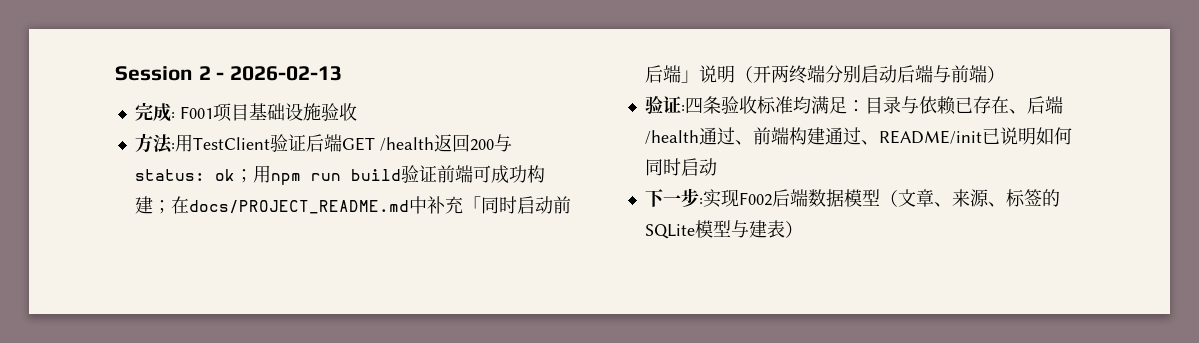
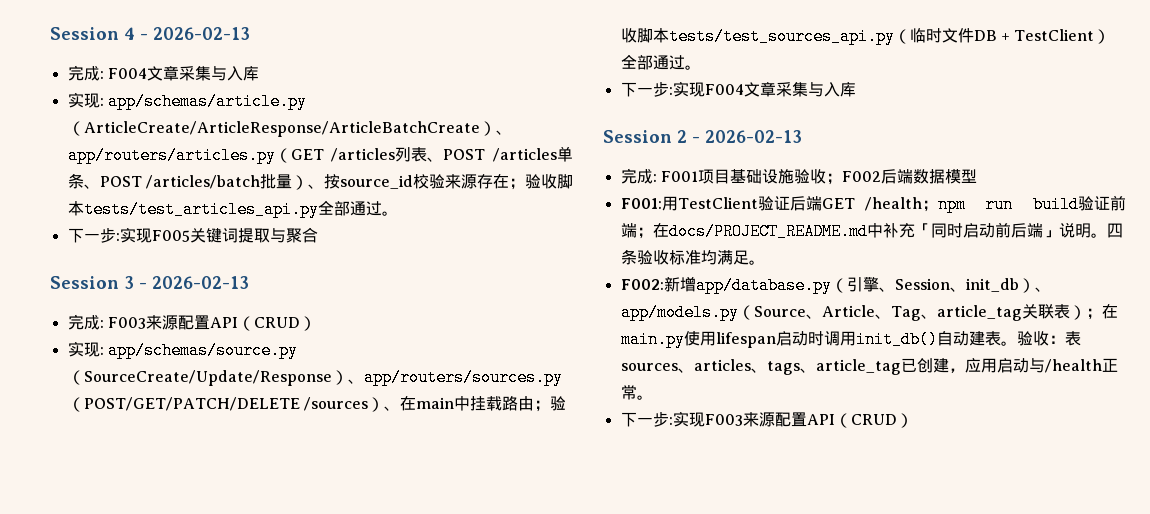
[115,66,193,81] Session -> [50,27,250,40] [67,65,259,81] [67,92,307,110] [67,121,512,137] [67,146,573,164] [67,173,573,190] [67,200,398,218] [67,227,318,243] [50,276,249,289] [67,314,316,331] [67,341,298,359] [67,369,563,386] [67,396,566,412] [620,28,1111,45] [620,54,701,70] [620,81,856,97] [603,130,672,143] Session 4 - 2026-02-13 // 完成: F004文章采集与入库 // 实现: app/schemas/article.py（ArticleCreate/ArticleResponse/ArticleBatchCreate）、app/routers/articles.py（GET /articles列表、POST /articles单条、POST /articles/batch批量）、按source_id校验来源存在；验收脚本tests/test_articles_api.py全部通过。 // 下一步:实现F005关键词提取与聚合 // Session 3 - 2026-02-13 // 完成: F003来源配置API（CRUD） // 实现: app/schemas/source.py（SourceCreate/Update/Response）、app/routers/sources.py（POST/GET/PATCH/DELETE /sources）、在main中挂载路由；验收脚本tests/test_sources_api.py（临时文件DB + TestClient）全部通过。 // 下一步:实现F004文章采集与入库 // Session
[134,133,175,154] // 方法: -> [825,169,977,185] [620,198,662,209] ；F002后端数据模型 // F001:
[433,134,512,152] [134,165,271,183] 返回200与status: ok；用 -> [921,200,938,212] ；
[472,165,545,183] [134,196,153,214] 可成功构建 -> (637, 230) none
[734,65,1005,84] [644,96,685,114] （开两终端分别启动后端与前端） // 验证: -> [1090,233,1107,238] 。
[846,96,1063,115] [644,127,1072,145] [644,158,717,176] [644,188,1060,208] [644,220,785,239] ：目录与依赖已存在、后端/health通过、前端构建通过、README/init已说明如何同时启动 // 下一步:实现F002后端数据模型（文章、来源、标签的SQLite模型与建表 -> [748,260,765,265] [620,276,1051,294] [620,304,1118,321] [620,331,1081,348] [620,358,1118,375] [620,385,653,400] [620,411,897,428] 。 // F002:新增app/database.py（引擎、Session、init_db）、app/models.py（Source、Article、Tag、article_tag关联表）；在main.py使用lifespan启动时调用init_db()自动建表。验收：表sources、articles、tags、article_tag已创建，应用启动与/health正常。 // 下一步:实现F003来源配置API（CRUD

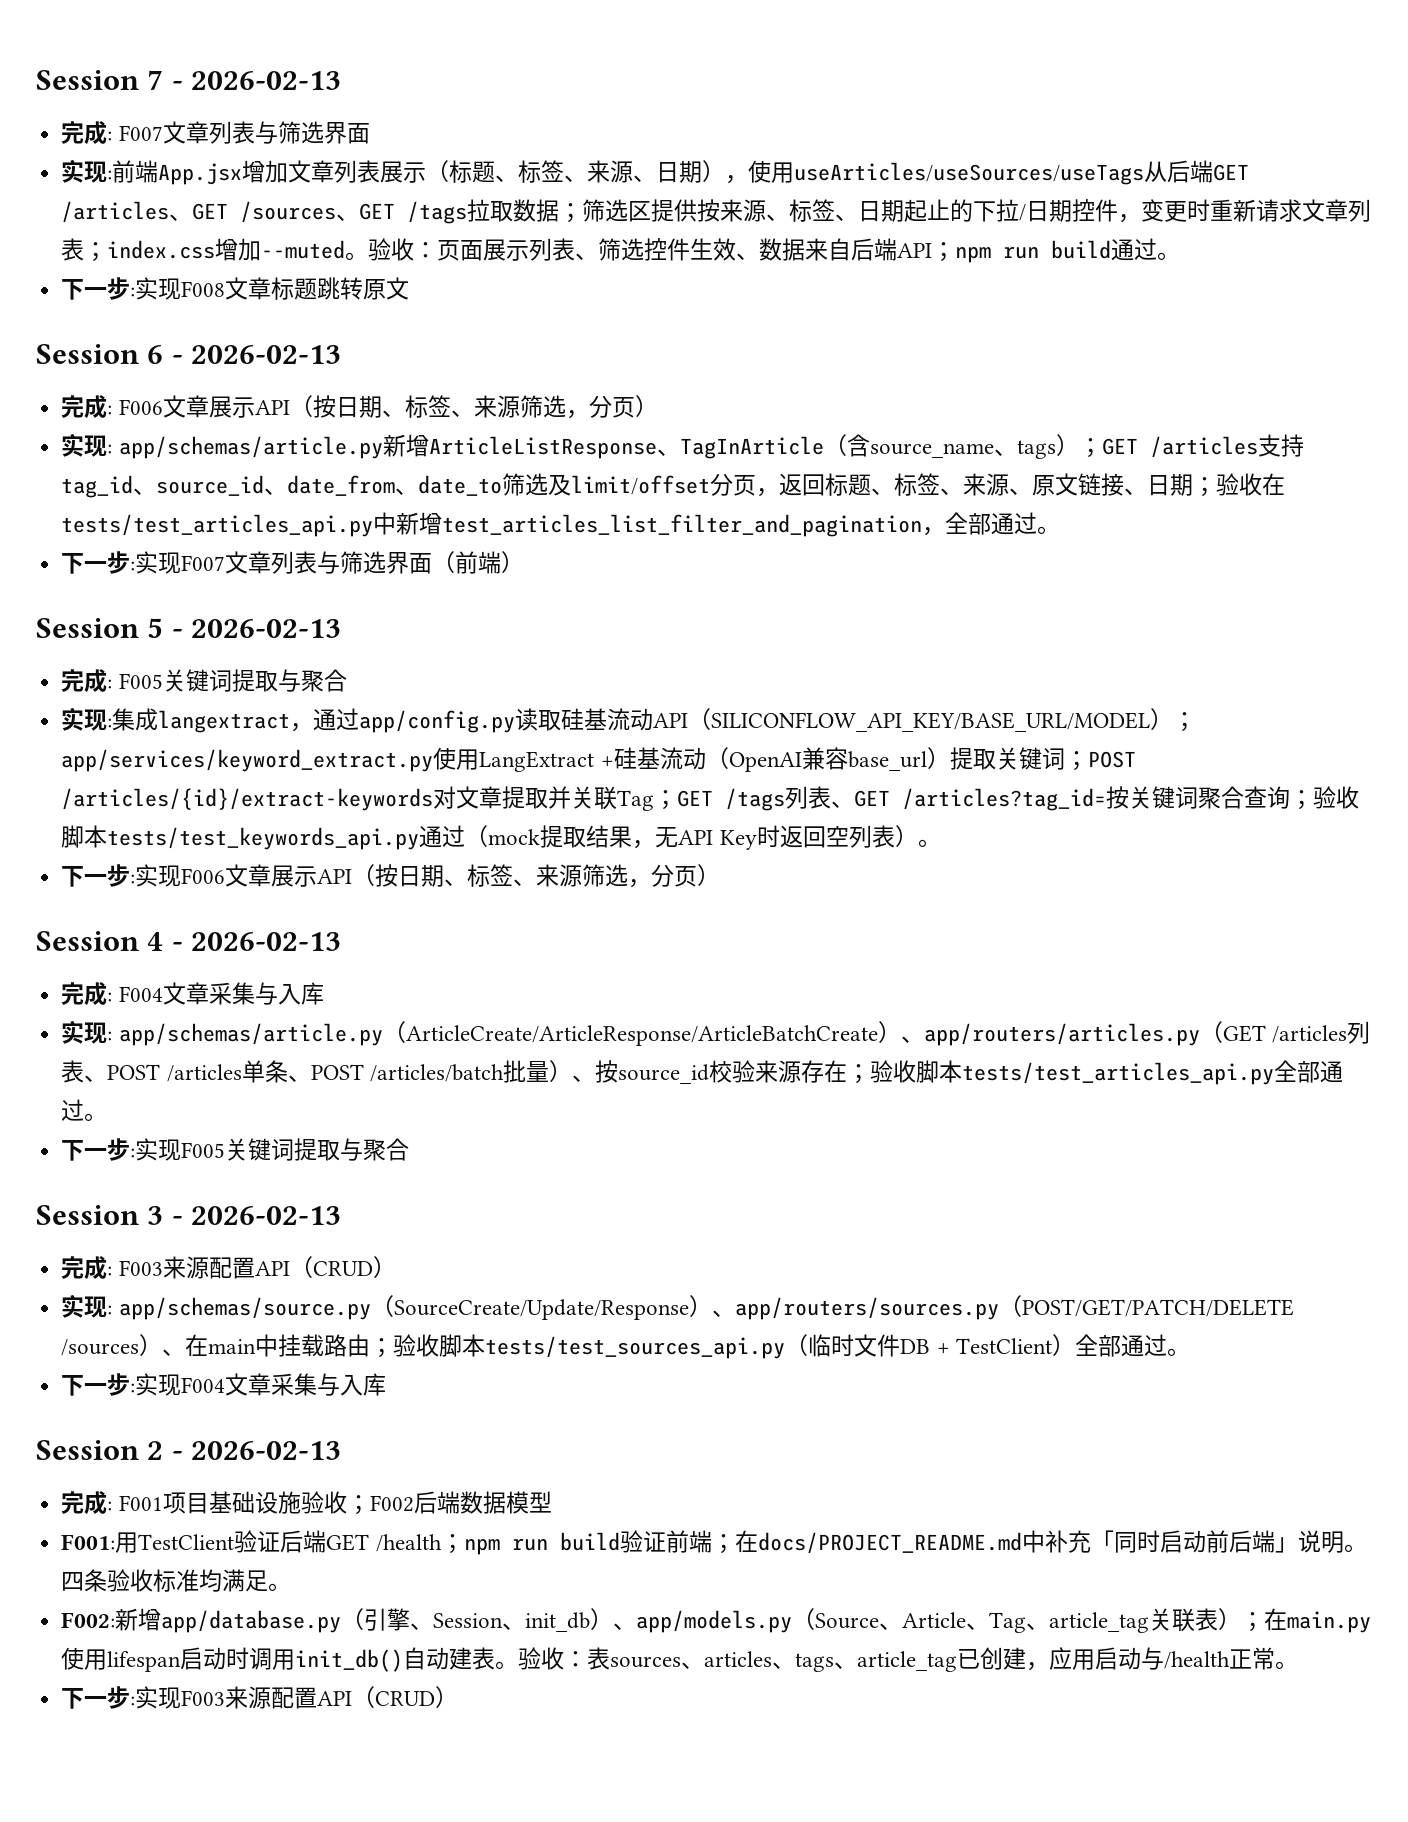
[50,27,119,40] Session -> [36,70,342,90] [61,121,370,145] [61,159,1250,185] [61,199,1372,224] [61,238,1181,263] [61,277,410,300] [36,344,342,364] [61,395,658,419] [61,433,1304,459] [61,473,1286,498] [61,512,1061,537] [61,551,525,574] [36,618,342,638] [61,669,347,693] [61,707,1197,733] [61,747,1136,772] [61,786,1360,811] [61,825,941,850] [61,864,721,888] [36,931,139,951] Session 7 - 2026-02-13 // 完成: F007文章列表与筛选界面 // 实现:前端App.jsx增加文章列表展示（标题、标签、来源、日期），使用useArticles/useSources/useTags从后端GET /articles、GET /sources、GET /tags拉取数据；筛选区提供按来源、标签、日期起止的下拉/日期控件，变更时重新请求文章列表；index.css增加--muted。验收：页面展示列表、筛选控件生效、数据来自后端API；npm run build通过。 // 下一步:实现F008文章标题跳转原文 // Session 6 - 2026-02-13 // 完成: F006文章展示API（按日期、标签、来源筛选，分页） // 实现: app/schemas/article.py新增ArticleListResponse、TagInArticle（含source_name、tags）；GET /articles支持tag_id、source_id、date_from、date_to筛选及limit/offset分页，返回标题、标签、来源、原文链接、日期；验收在tests/test_articles_api.py中新增test_articles_list_filter_and_pagination，全部通过。 // 下一步:实现F007文章列表与筛选界面（前端） // Session 5 - 2026-02-13 // 完成: F005关键词提取与聚合 // 实现:集成langextract，通过app/config.py读取硅基流动API（SILICONFLOW_API_KEY/BASE_URL/MODEL）；app/services/keyword_extract.py使用LangExtract +硅基流动（OpenAI兼容base_url）提取关键词；POST /articles/{id}/extract-keywords对文章提取并关联Tag；GET /tags列表、GET /articles?tag_id=按关键词聚合查询；验收脚本tests/test_keywords_api.py通过（mock提取结果，无API Key时返回空列表）。 // 下一步:实现F006文章展示API（按日期、标签、来源筛选，分页） // Session

